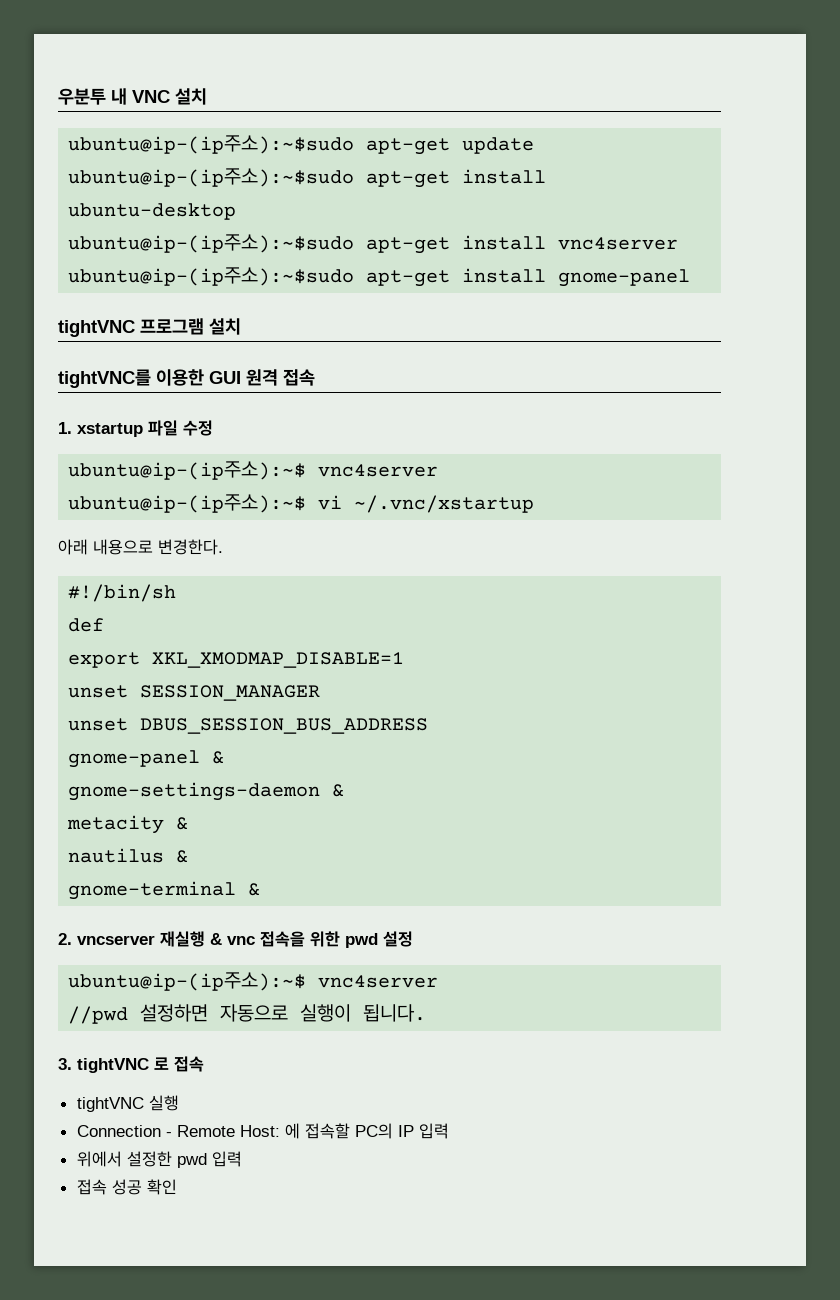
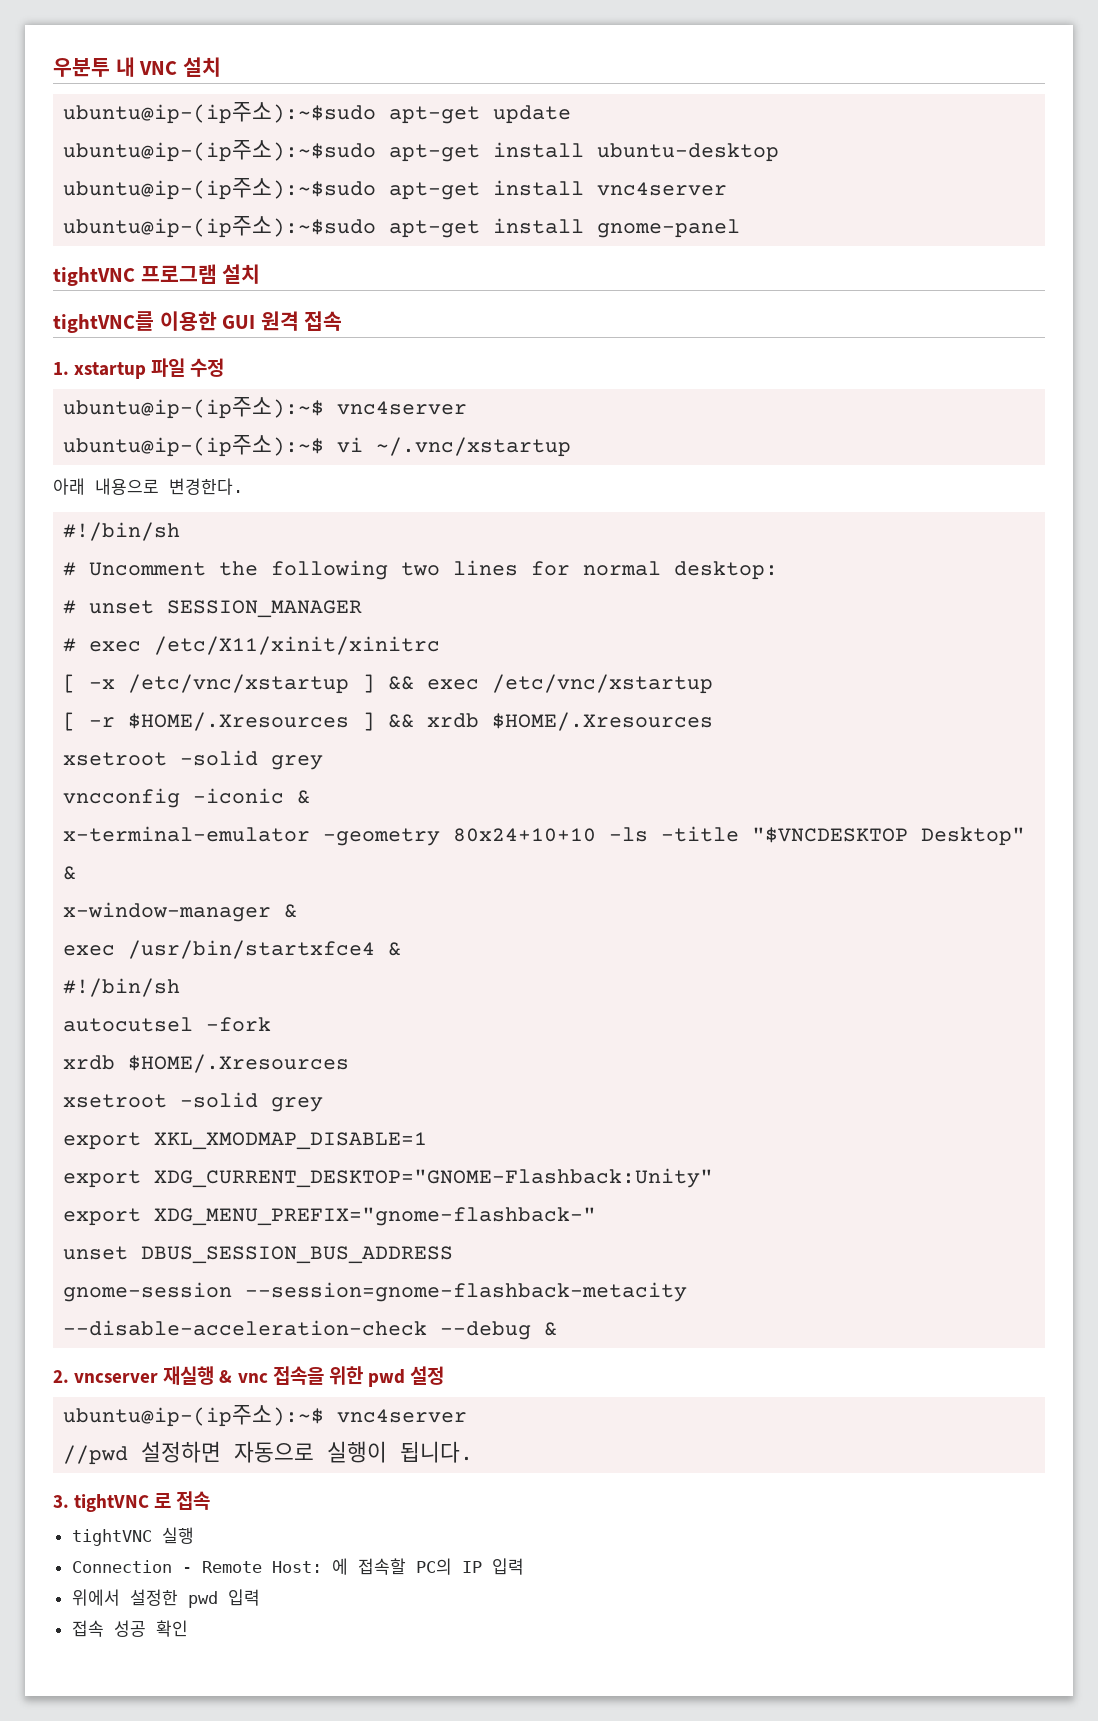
[68,618,105,632] [68,652,405,668] [68,685,321,701] [68,718,429,734] [68,750,225,768] [68,782,345,801] [67,815,189,834] [68,848,189,863] [68,881,237,900] def // export XKL_XMODMAP_DISABLE=1 // unset SESSION_MANAGER // unset DBUS_SESSION_BUS_ADDRESS // gnome-panel & // gnome-settings-daemon & // metacity & // nautilus & // gnome-terminal -> [63,560,779,580] [63,600,363,618] [63,636,441,655] [63,674,714,694] [63,712,714,731] [63,750,324,770] [63,788,311,808] [63,826,1026,846] [63,866,77,880] [63,902,298,922] [63,940,402,959] [63,978,181,997] [63,1017,272,1032] [63,1054,350,1073] [63,1092,324,1112] [63,1132,428,1150] [63,1168,714,1188] [63,1207,597,1226] [63,1246,454,1264] [63,1282,688,1302] [63,1320,532,1340] # Uncomment the following two lines for normal desktop: // # unset SESSION_MANAGER // # exec /etc/X11/xinit/xinitrc // [ -x /etc/vnc/xstartup ] && exec /etc/vnc/xstartup // [ -r $HOME/.Xresources ] && xrdb $HOME/.Xresources // xsetroot -solid grey // vncconfig -iconic & // x-terminal-emulator -geometry 80x24+10+10 -ls -title "$VNCDESKTOP Desktop" & // x-window-manager & // exec /usr/bin/startxfce4 & // #!/bin/sh // autocutsel -fork // xrdb $HOME/.Xresources // xsetroot -solid grey // export XKL_XMODMAP_DISABLE=1 // export XDG_CURRENT_DESKTOP="GNOME-Flashback:Unity" // export XDG_MENU_PREFIX="gnome-flashback-" // unset DBUS_SESSION_BUS_ADDRESS // gnome-session --session=gnome-flashback-metacity --disable-acceleration-check --debug

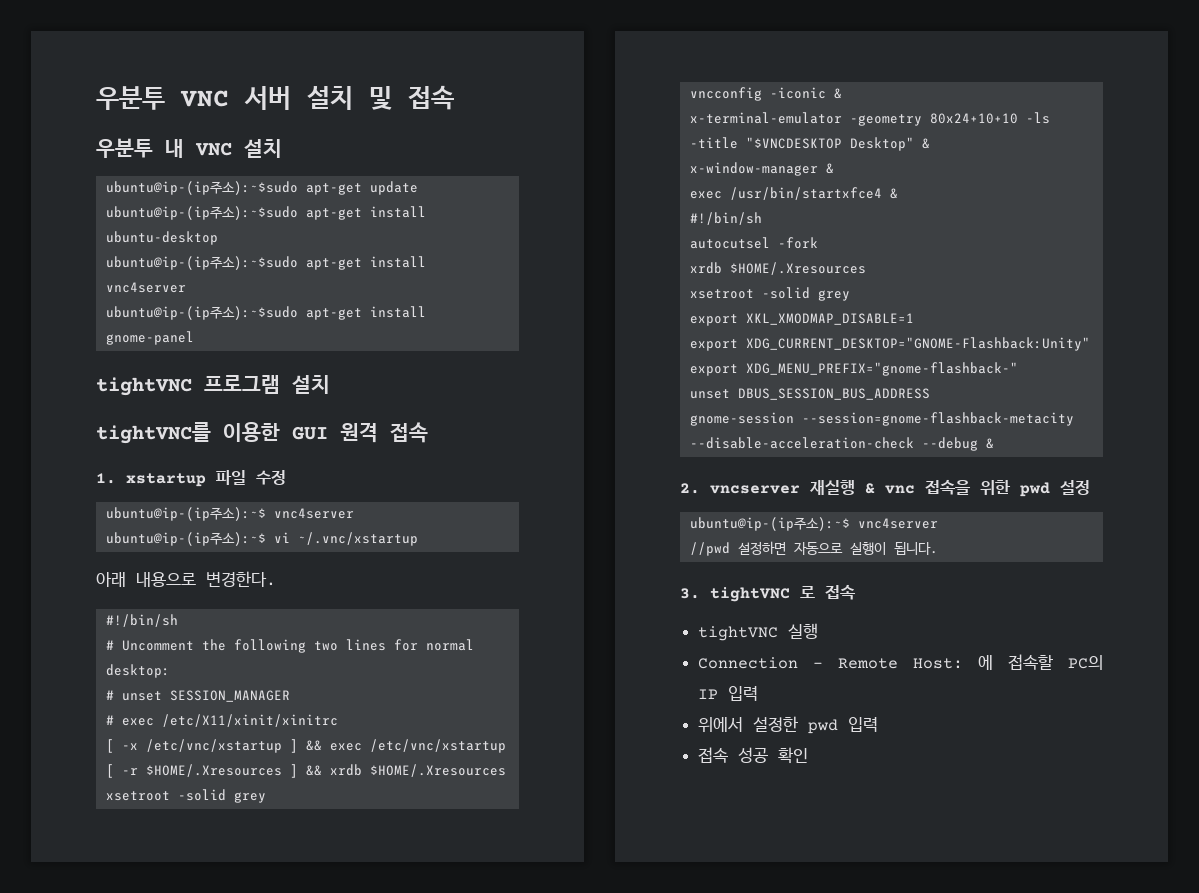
[53,58,110,77] 우분투 -> [96,85,454,110] [96,138,153,158] 우분투 VNC 서버 설치 및 접속 // 우분투

